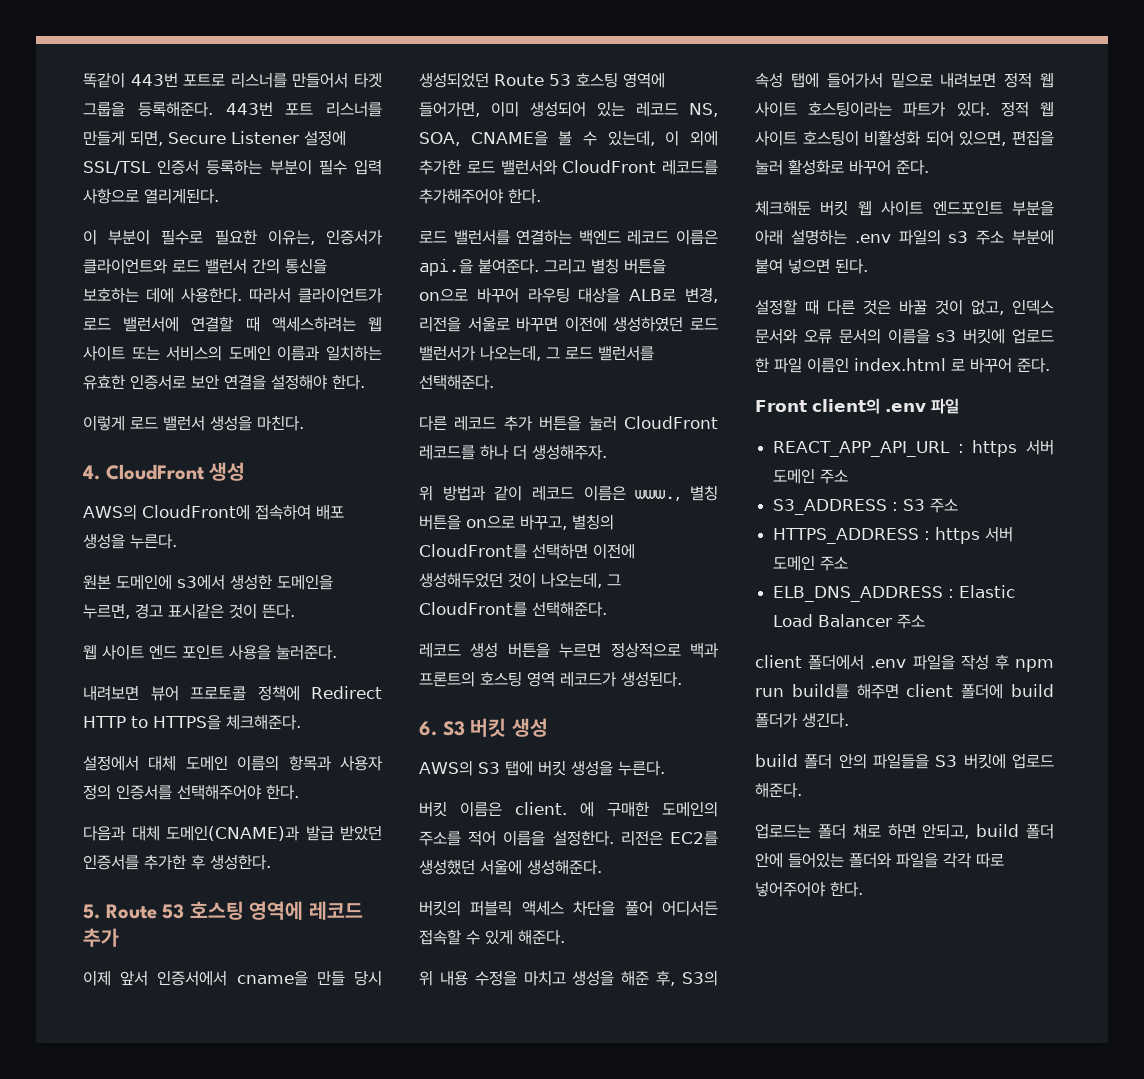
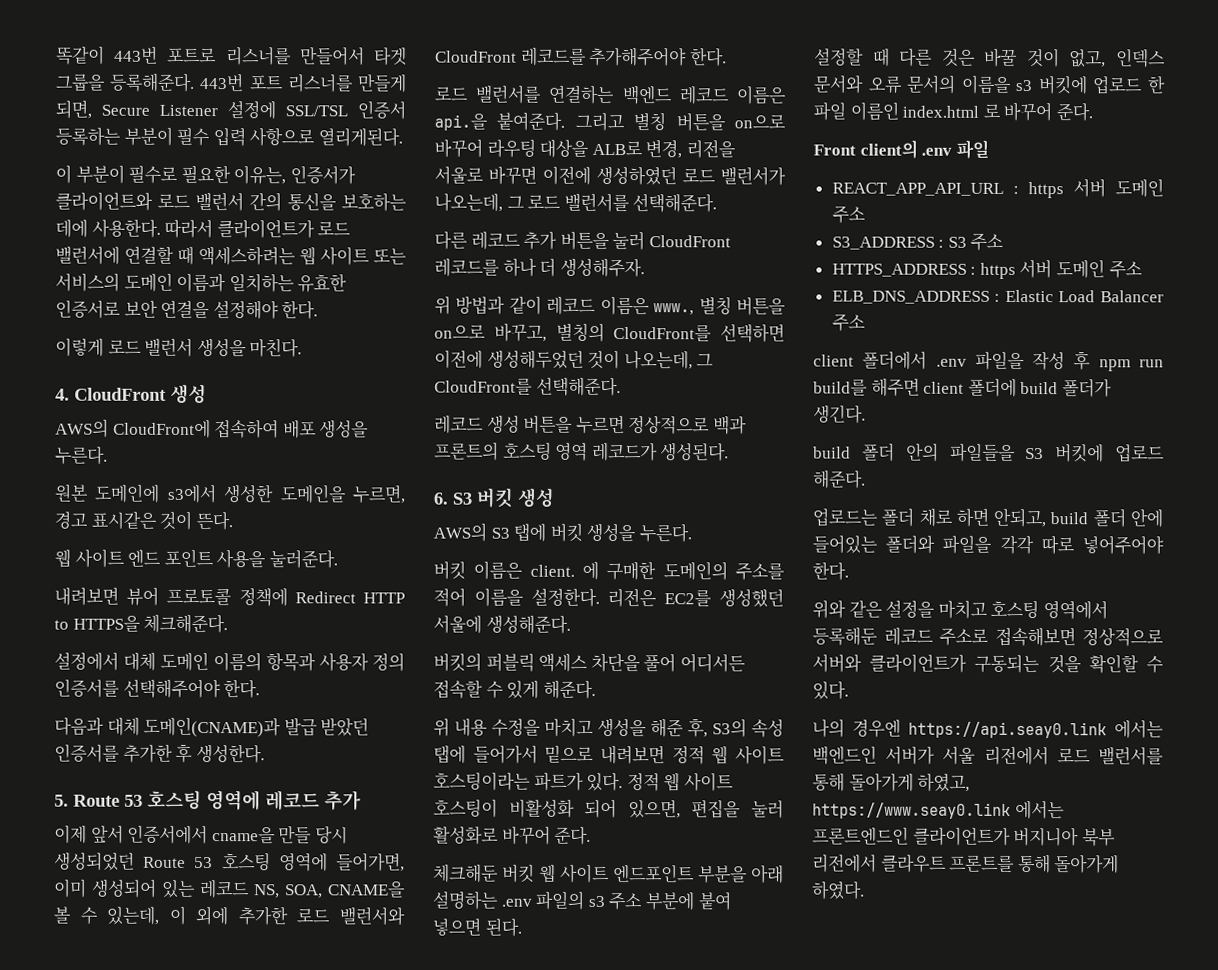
(863, 889) none -> [812,599,1108,620] [812,626,1164,647] [812,653,1164,674] [812,681,849,700] [812,718,1164,739] [812,745,1164,766] [812,772,971,792] [812,799,1065,820] [812,826,1116,847] [812,853,1120,874] [811,881,865,900] // 위와 같은 설정을 마치고 호스팅 영역에서 등록해둔 레코드 주소로 접속해보면 정상적으로 서버와 클라이언트가 구동되는 것을 확인할 수 있다. // 나의 경우엔 https://api.seay0.link 에서는 백엔드인 서버가 서울 리전에서 로드 밸런서를 통해 돌아가게 하였고, https://www.seay0.link 에서는 프론트엔드인 클라이언트가 버지니아 북부 리전에서 클라우트 프론트를 통해 돌아가게 하였다.

